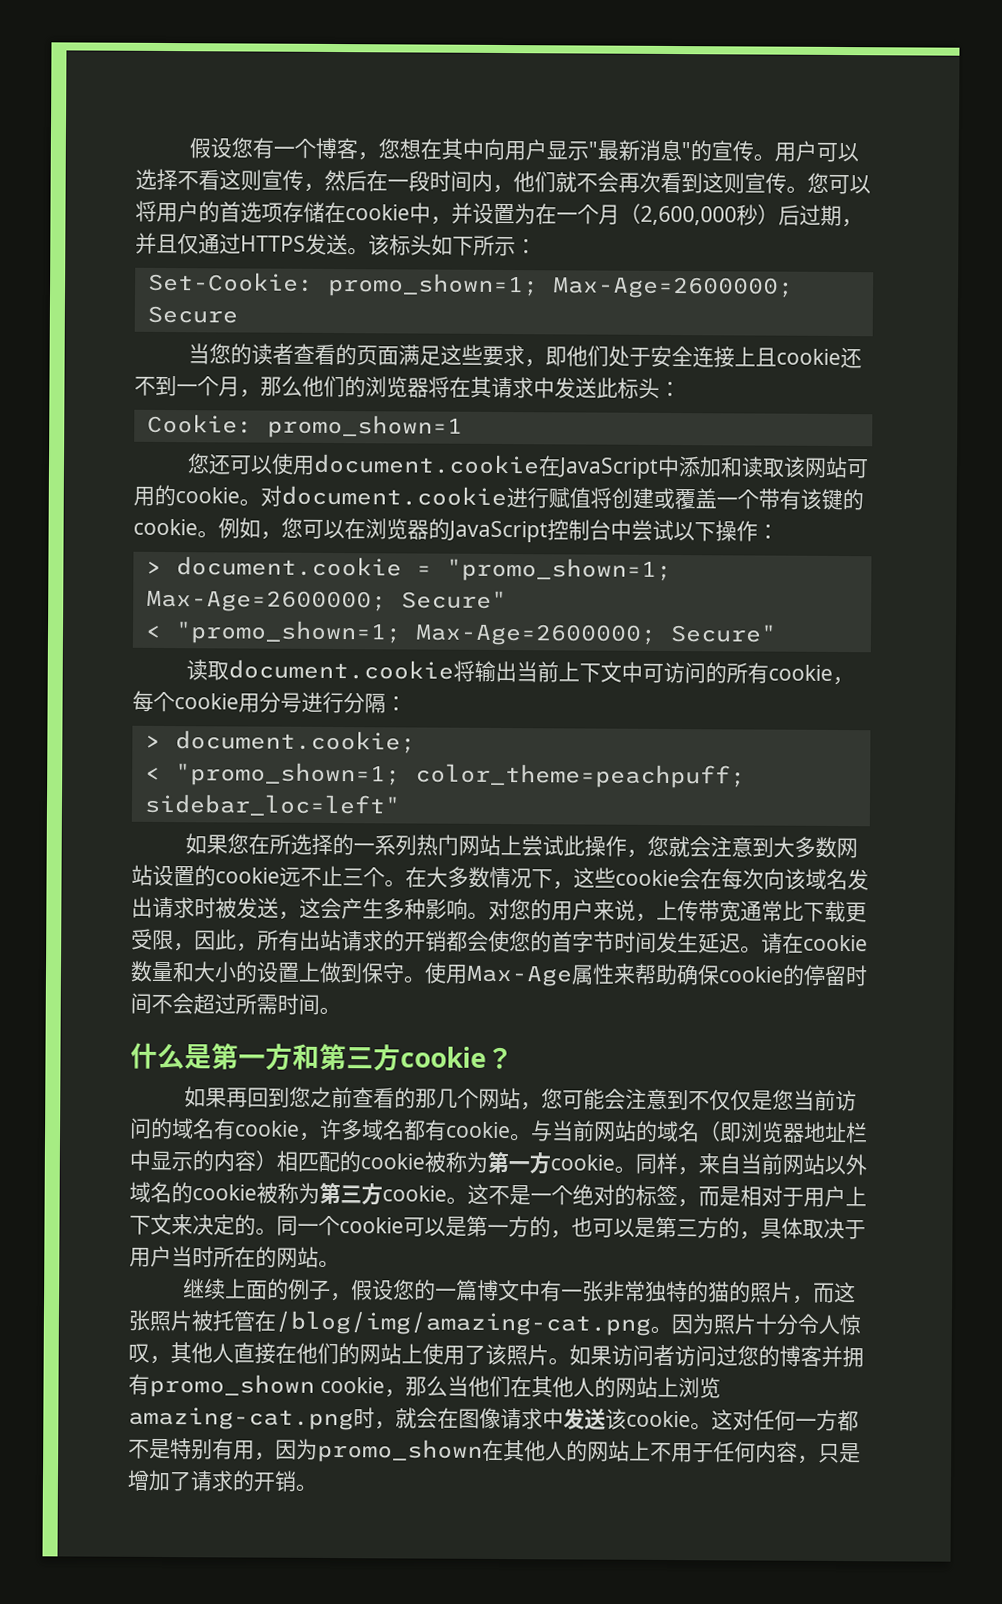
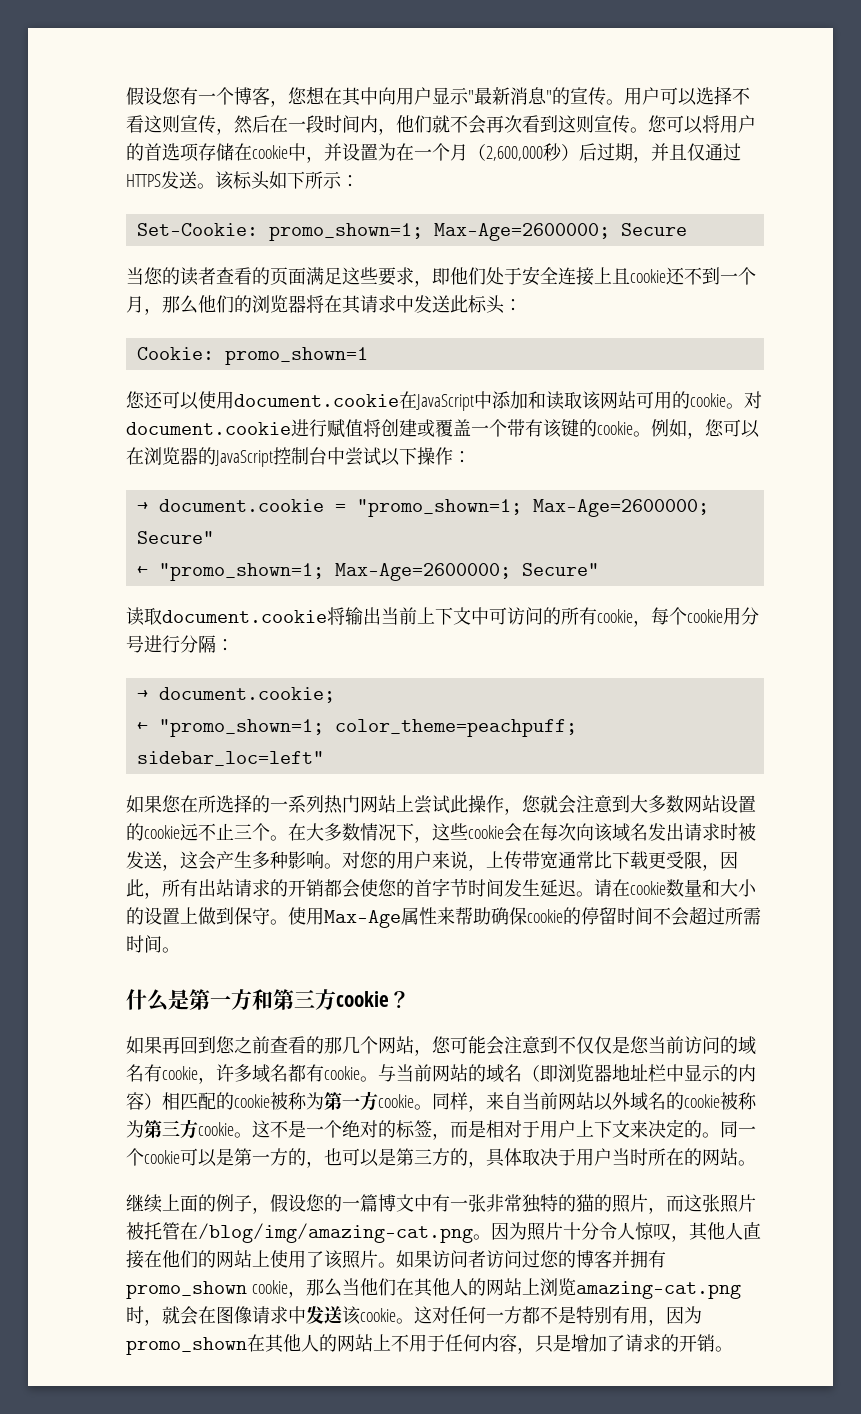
[145,560,162,574] > -> [136,502,148,512] →
[144,624,162,638] < -> [136,566,148,576] ←
[144,734,161,748] > -> [136,690,148,700] →
[144,766,161,780] < -> [136,722,148,732] ←

